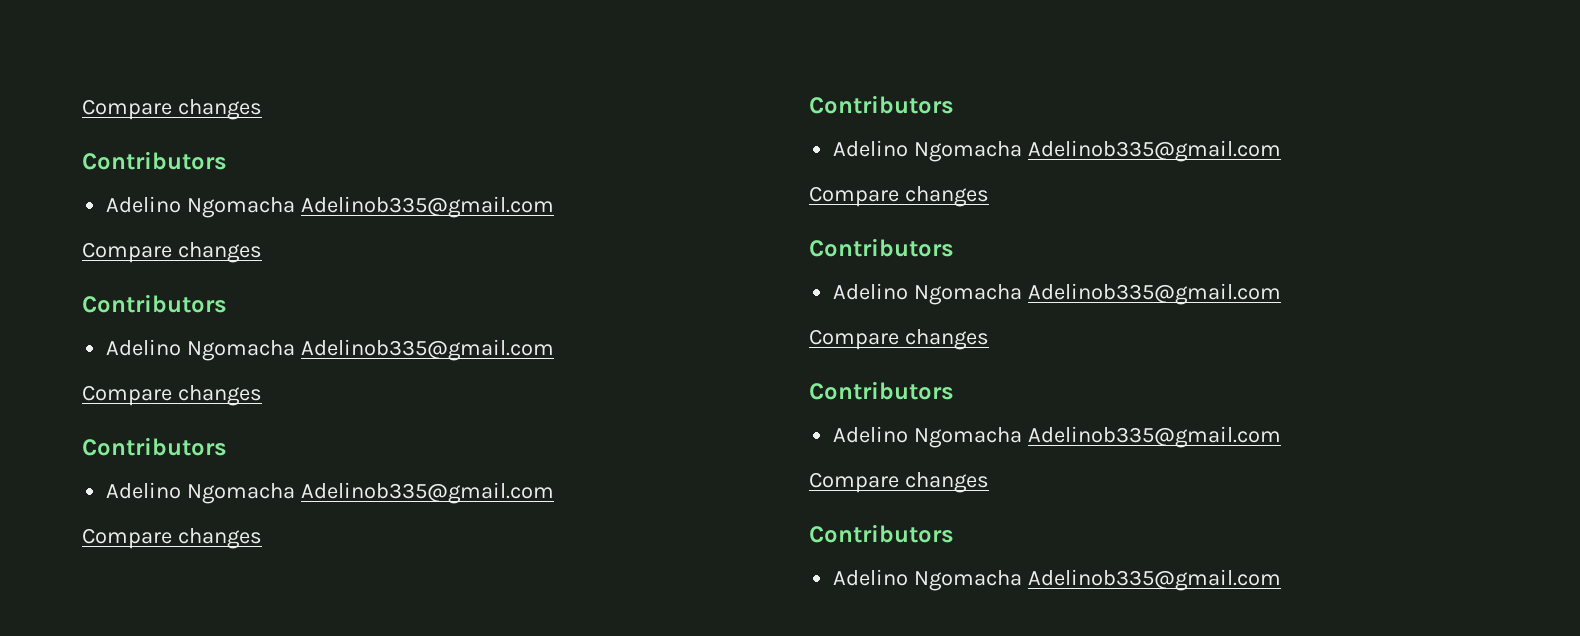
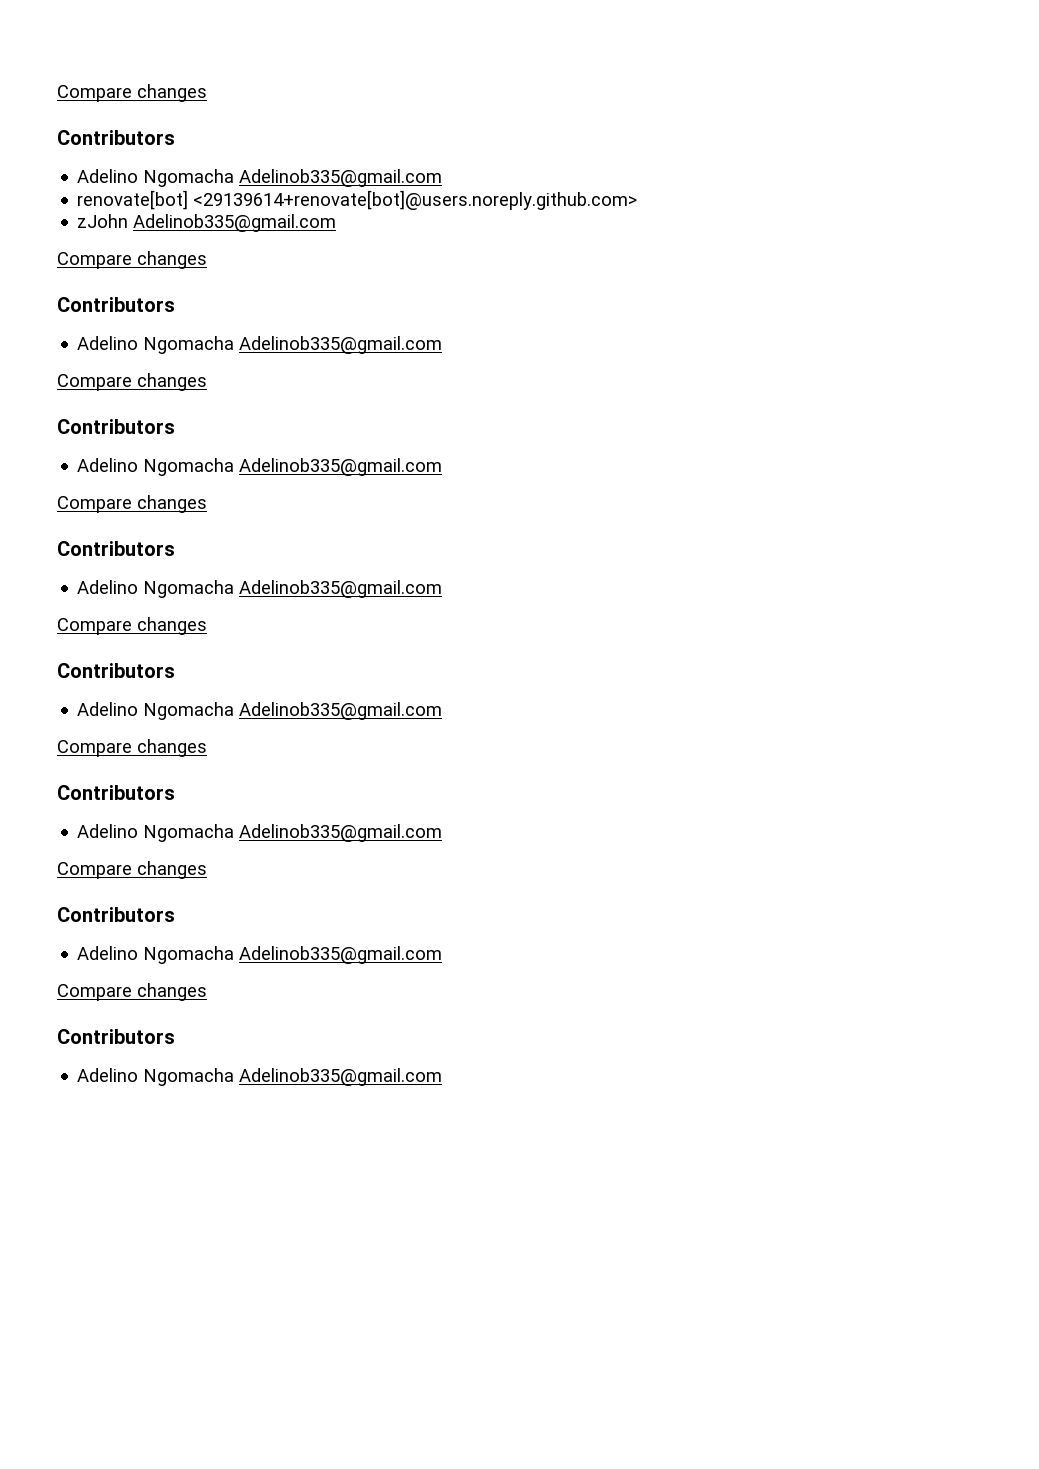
[82,99,262,120] [82,151,227,170] [106,196,555,218] Compare changes // Contributors // Adelino Ngomacha Adelinob335@gmail.com -> [57,84,207,102] [57,130,175,145] [77,169,443,187] [77,190,638,210] [77,214,337,232] [57,251,207,269] [57,297,175,312] [77,336,443,354] Compare changes // Contributors // Adelino Ngomacha Adelinob335@gmail.com // renovate[bot] <29139614+renovate[bot]@users.noreply.github.com> // zJohn Adelinob335@gmail.com // Compare changes // Contributors // Adelino Ngomacha Adelinob335@gmail.com

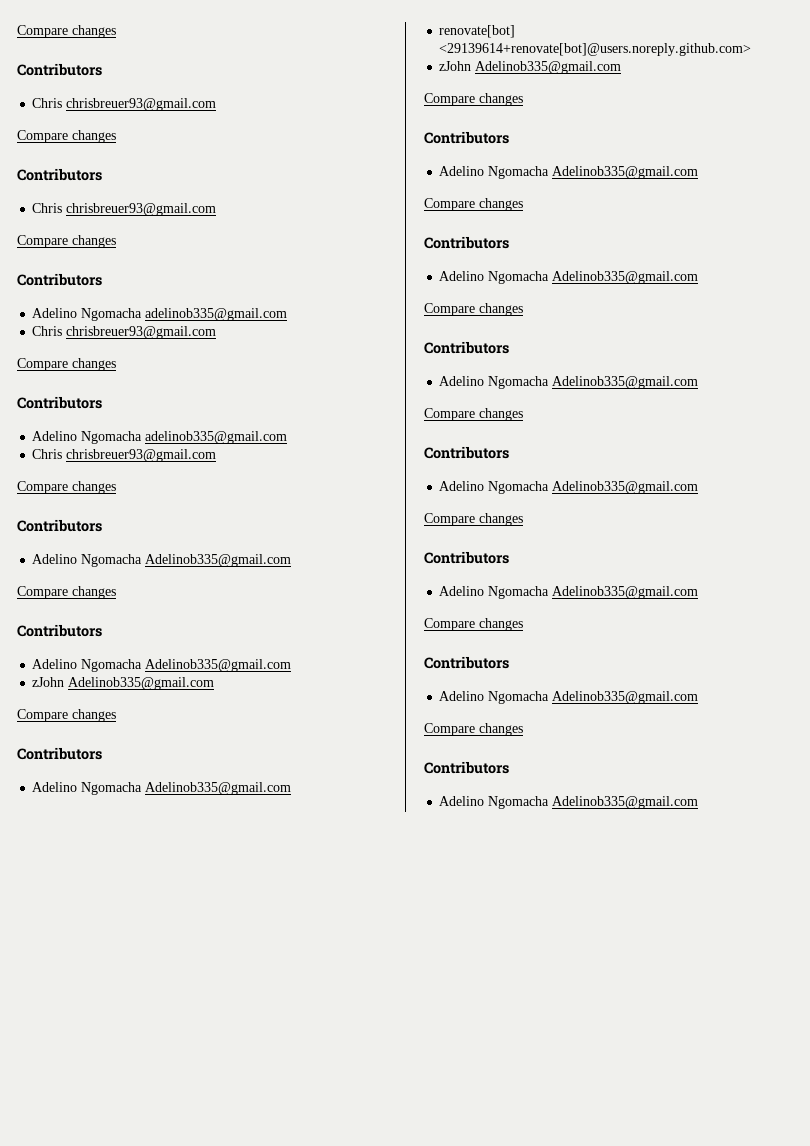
[57,84,207,102] [57,130,175,145] Compare changes // Contributors -> [17,25,116,38] [17,63,102,76] [32,98,217,111] [17,130,116,143] [17,168,102,181] [32,203,217,216] [17,235,116,248] [17,273,102,286] [32,308,288,321] [32,326,217,339] [17,358,116,371] [17,396,102,409] [32,431,288,444] [32,449,217,462] [17,481,116,494] [17,519,102,532] [32,554,292,567] [17,586,116,599] [17,624,102,637] [32,659,292,672] [32,677,215,690] [17,709,116,722] [17,747,102,760] Compare changes // Contributors // Chris chrisbreuer93@gmail.com // Compare changes // Contributors // Chris chrisbreuer93@gmail.com // Compare changes // Contributors // Adelino Ngomacha adelinob335@gmail.com // Chris chrisbreuer93@gmail.com // Compare changes // Contributors // Adelino Ngomacha adelinob335@gmail.com // Chris chrisbreuer93@gmail.com // Compare changes // Contributors // Adelino Ngomacha Adelinob335@gmail.com // Compare changes // Contributors // Adelino Ngomacha Adelinob335@gmail.com // zJohn Adelinob335@gmail.com // Compare changes // Contributors

